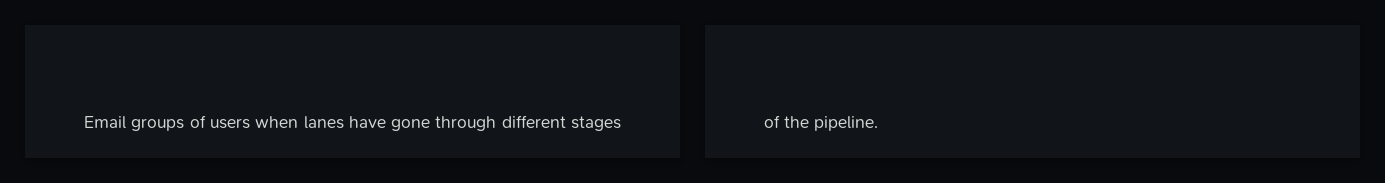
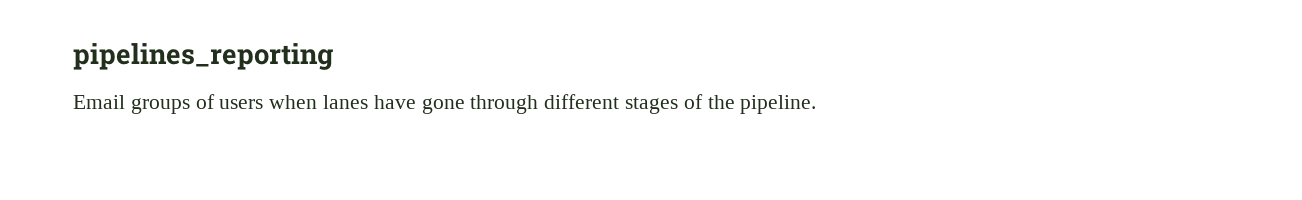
(84, 122) none -> [73,43,333,70] pipelines_reporting //

